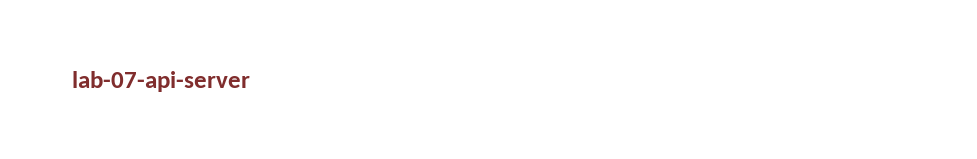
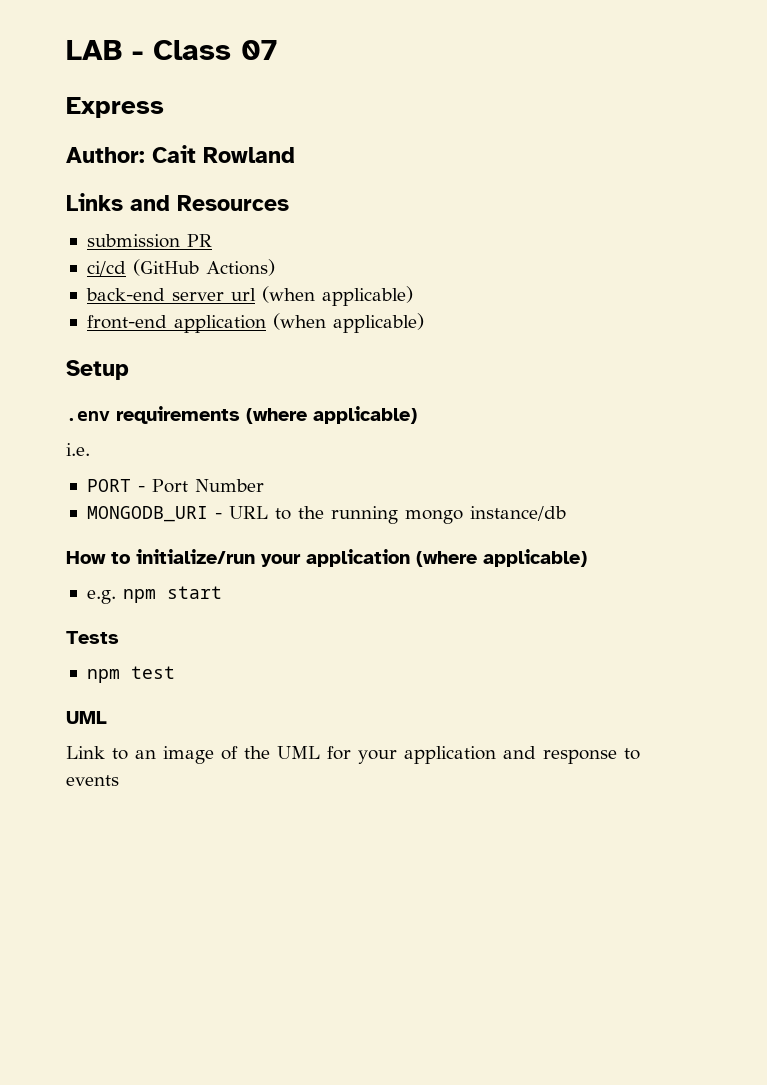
[72,71,250,92] lab-07-api-server -> [66,40,277,60] [66,97,164,118] [66,145,295,163] [66,193,289,211] [86,234,212,248] [86,259,275,276] [85,286,413,306] [86,313,424,333] [66,360,129,380] [66,406,417,424] [66,443,90,456] [86,479,264,493] [86,506,566,524] [66,549,587,567] [86,586,222,604] [66,631,119,644] [86,666,175,683] [66,711,107,724] [66,746,640,764] [66,775,119,786] LAB - Class 07 // Express // Author: Cait Rowland // Links and Resources // submission PR // ci/cd (GitHub Actions) // back-end server url (when applicable) // front-end application (when applicable) // Setup // .env requirements (where applicable) // i.e. // PORT - Port Number // MONGODB_URI - URL to the running mongo instance/db // How to initialize/run your application (where applicable) // e.g. npm start // Tests // npm test // UML // Link to an image of the UML for your application and response to events

